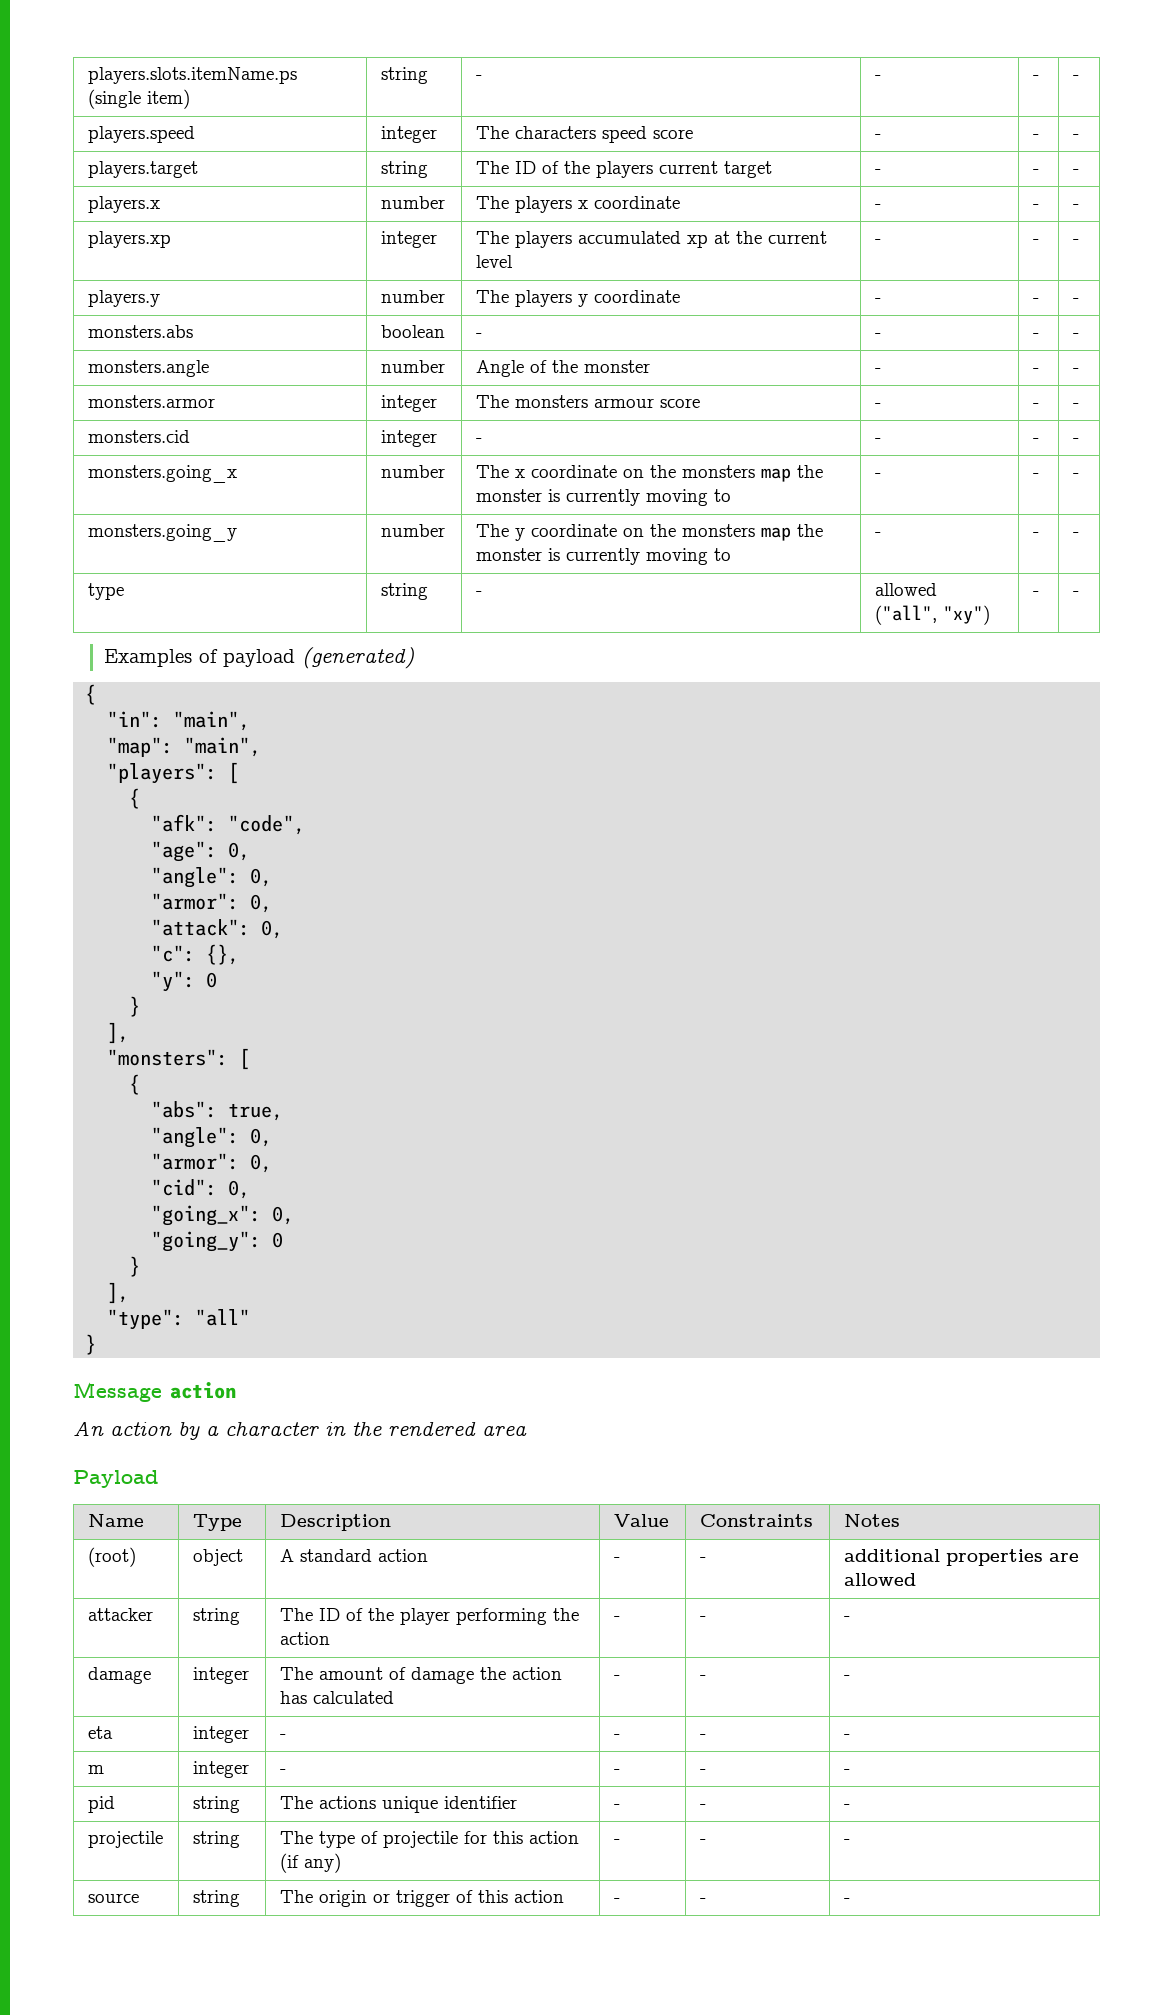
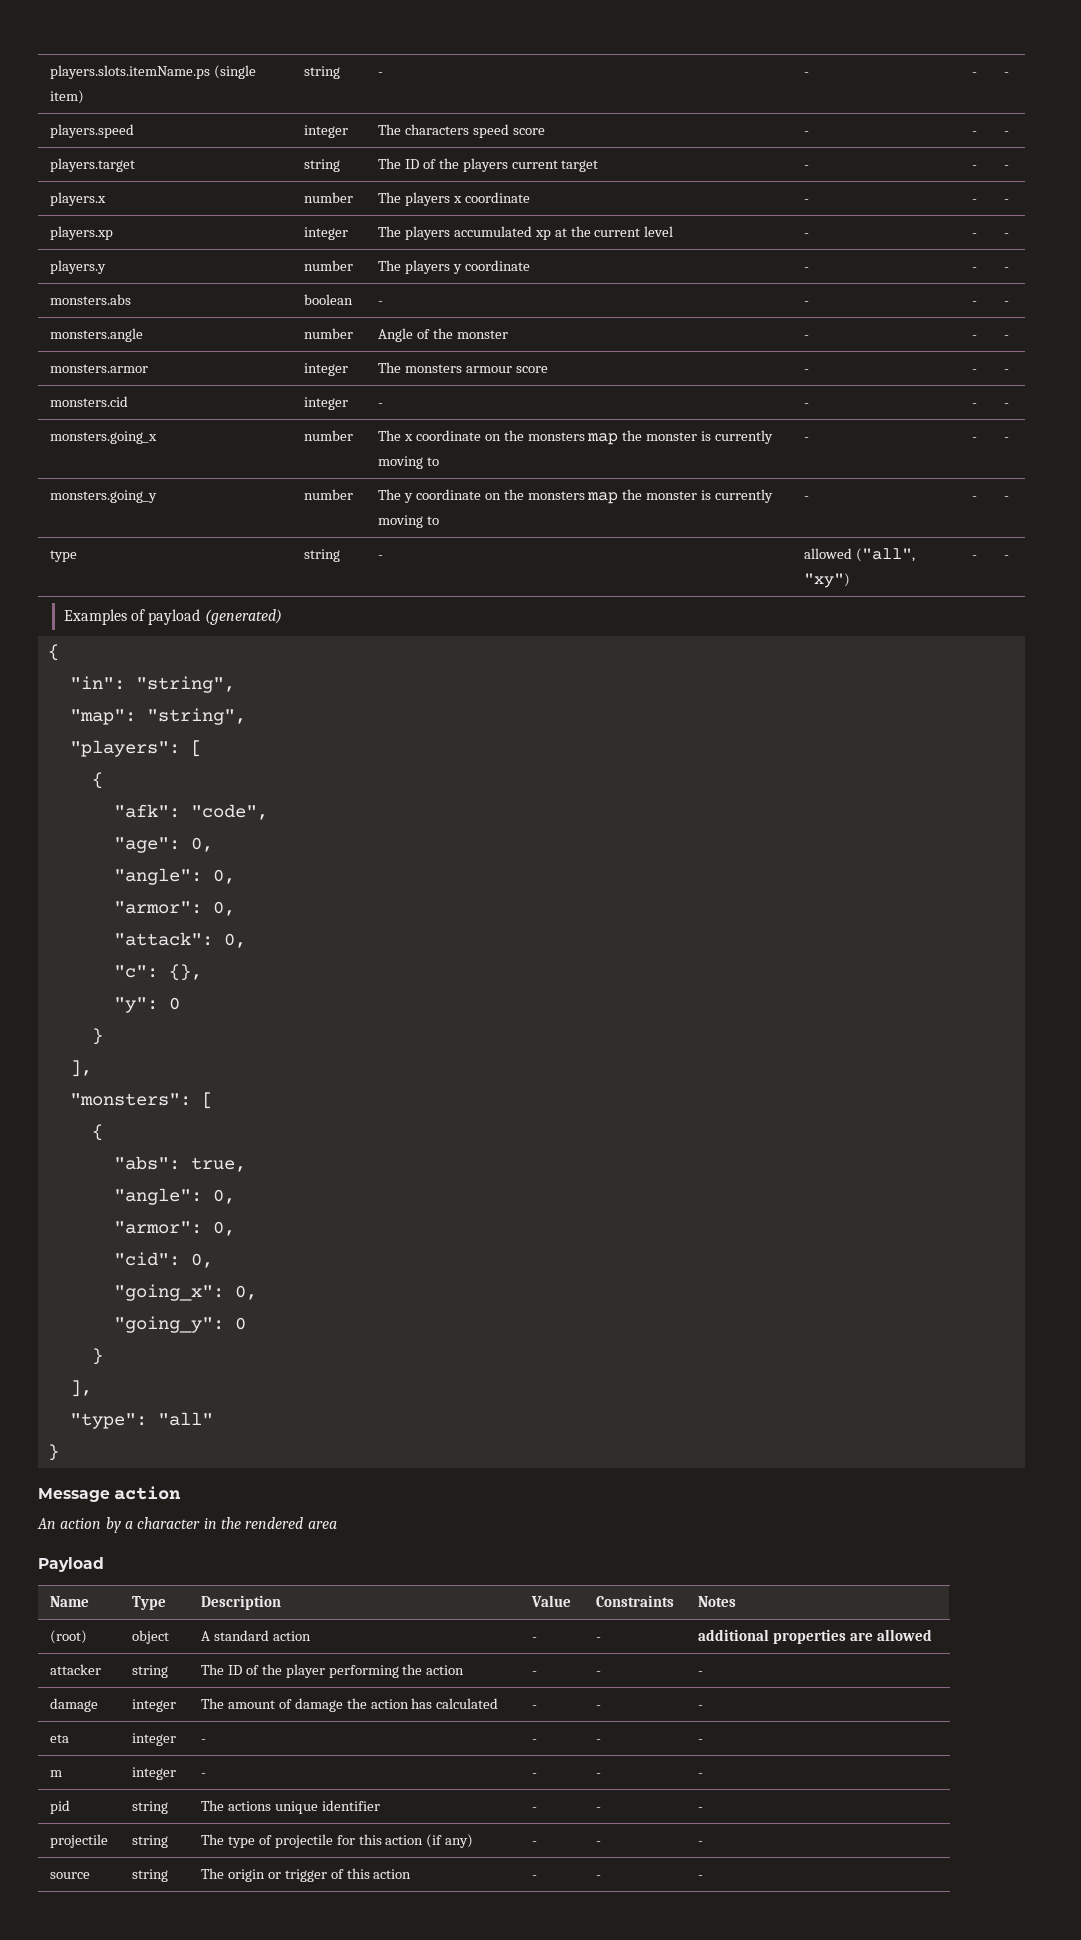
[173,711,251,731] "main", -> [135,676,235,693] "string",
[184,737,262,757] "main", -> [146,708,246,725] "string",

